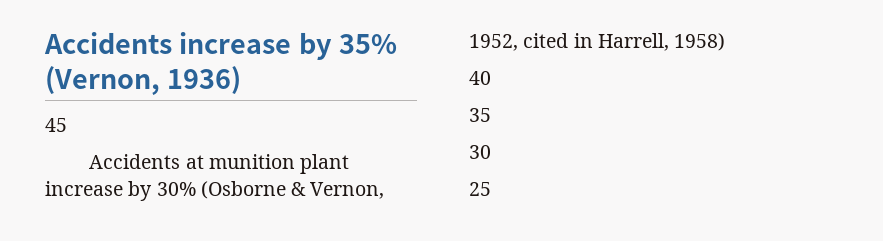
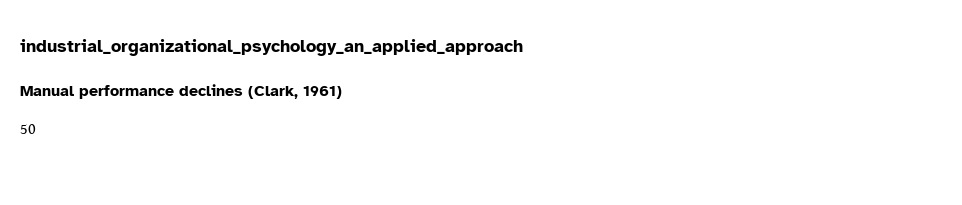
[44,32,397,60] [45,66,242,95] [45,118,67,132] [89,154,350,174] [45,181,385,201] [469,33,726,51] [469,71,491,85] [469,108,491,122] [469,145,491,159] [469,182,491,196] Accidents increase by 35% (Vernon, 1936) // 45 // Accidents at munition plant increase by 30% (Osborne & Vernon, 1952, cited in Harrell, 1958) // 40 // 35 // 30 // 25 -> [20,39,523,56] [20,84,342,99] [20,124,36,134] industrial_organizational_psychology_an_applied_approach // Manual performance declines (Clark, 1961) // 50

